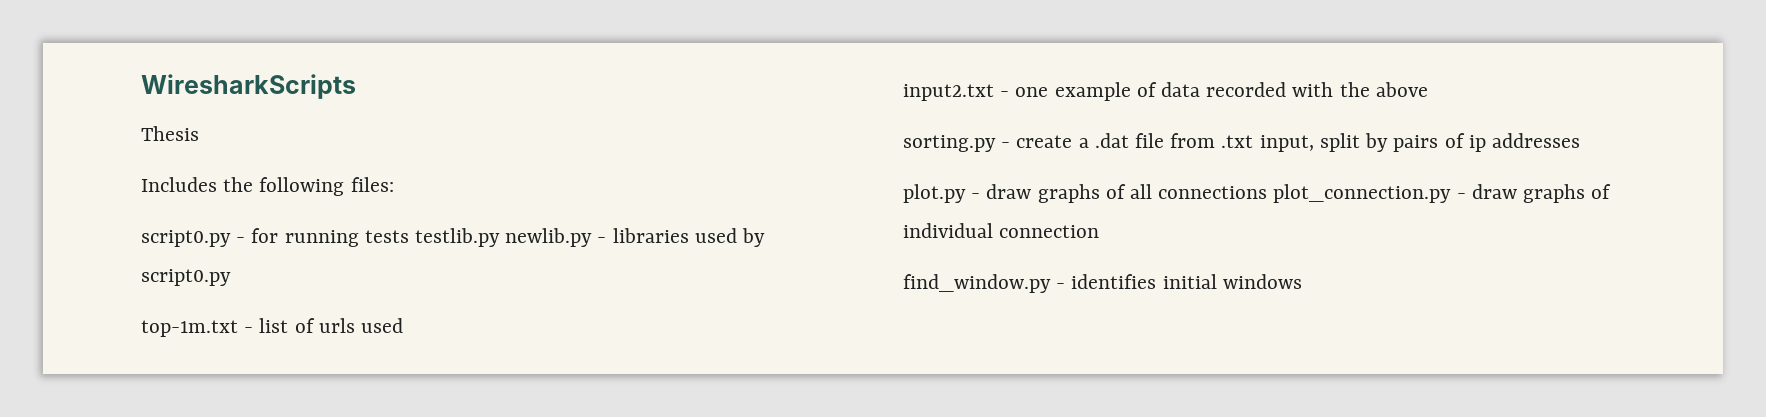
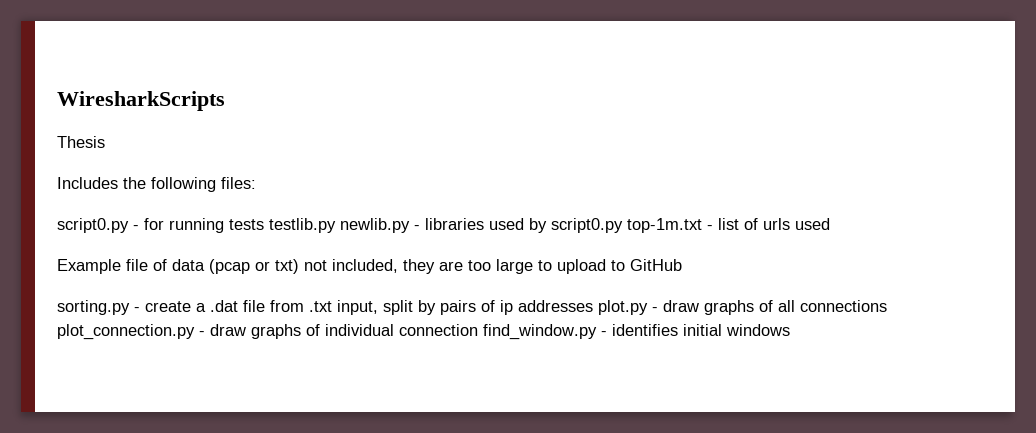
(231, 277) // -> (623, 225) none
[903,82,1428,101] input2.txt - one example of data recorded with the above -> [57,259,682,274] Example file of data (pcap or txt) not included, they are too large to upload to GitHub
(1580, 140) // -> (593, 306) none
(1100, 231) // -> (478, 330) none

